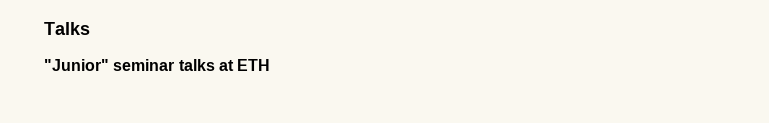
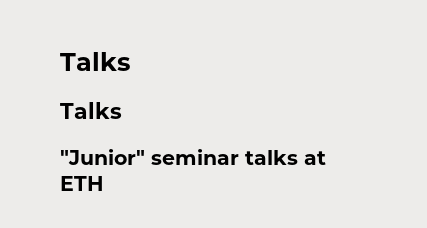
[44,22,90,35] Talks -> [60,52,131,71] [60,102,122,119] Talks // Talks

